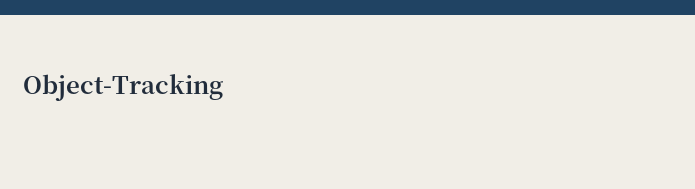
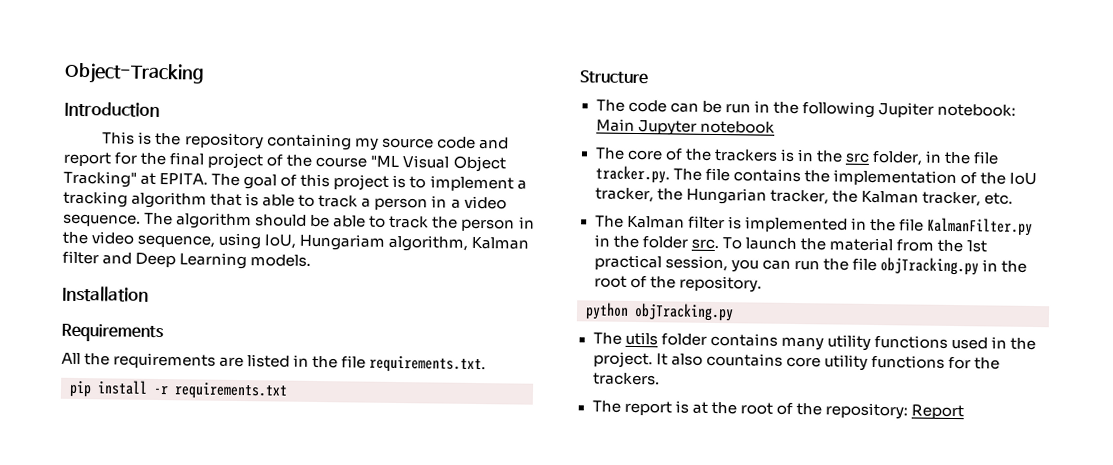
(223, 87) none -> [64,101,160,118] [102,131,509,151] [63,151,506,173] [63,170,527,192] [63,190,507,211] [63,212,535,232] [62,231,530,252] [62,250,312,270] [62,285,149,302] [61,323,164,343] [61,352,487,374] [69,380,288,400] [579,70,649,85] [595,99,1016,118] [595,118,775,136] [594,147,1000,166] [594,165,1037,187] [594,187,1013,207] [594,215,1033,236] [593,234,987,253] [593,254,1027,276] [593,275,762,293] [585,302,734,322] [592,331,1036,351] [592,351,1000,371] [592,372,660,386] [591,400,964,420] // Introduction // This is the repository containing my source code and report for the final project of the course "ML Visual Object Tracking" at EPITA. The goal of this project is to implement a tracking algorithm that is able to track a person in a video sequence. The algorithm should be able to track the person in the video sequence, using IoU, Hungariam algorithm, Kalman filter and Deep Learning models. // Installation // Requirements // All the requirements are listed in the file requirements.txt. // pip install -r requirements.txt // Structure // The code can be run in the following Jupiter notebook: Main Jupyter notebook // The core of the trackers is in the src folder, in the file tracker.py. The file contains the implementation of the IoU tracker, the Hungarian tracker, the Kalman tracker, etc. // The Kalman filter is implemented in the file KalmanFilter.py in the folder src. To launch the material from the 1st practical session, you can run the file objTracking.py in the root of the repository. // python objTracking.py // The utils folder contains many utility functions used in the project. It also countains core utility functions for the trackers. // The report is at the root of the repository: Report

